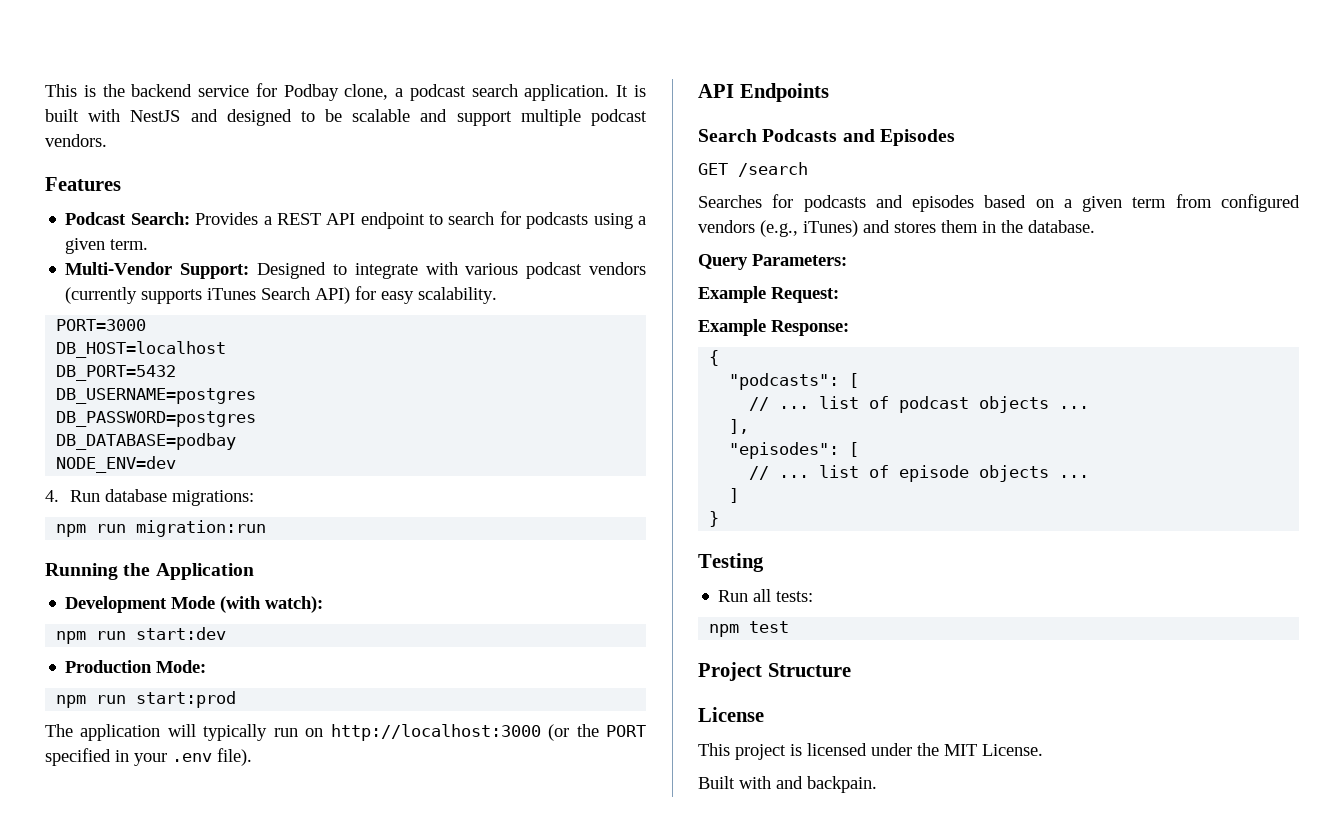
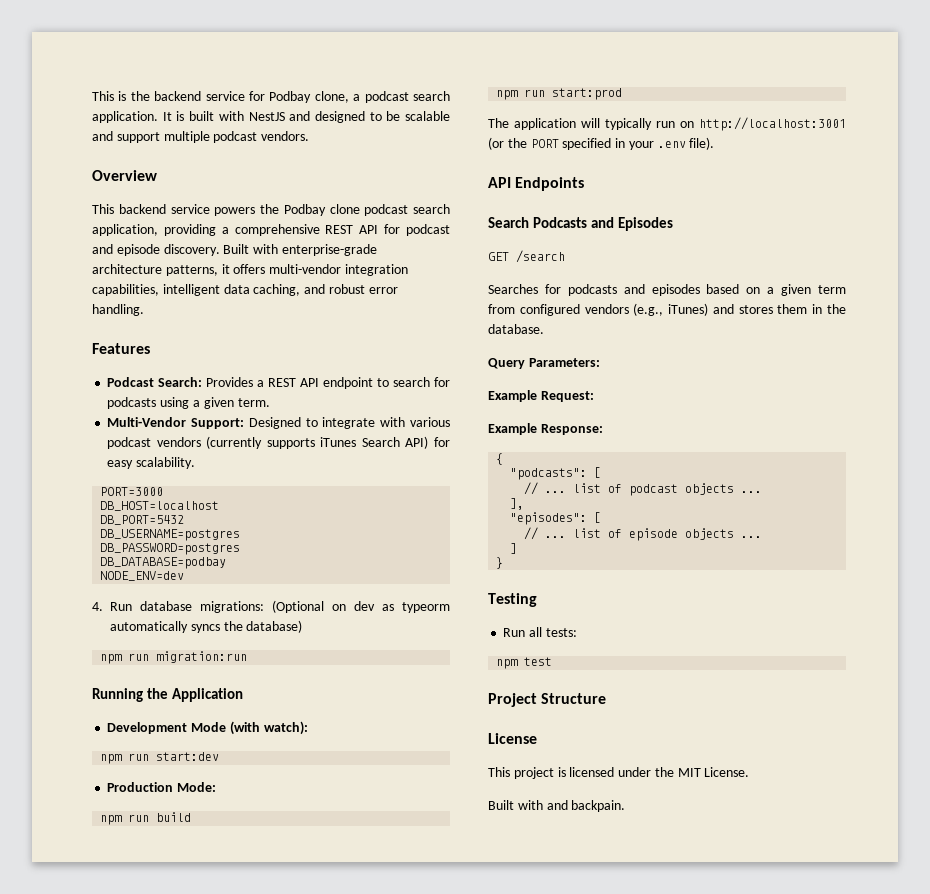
(107, 140) none -> [92,170,157,181] [92,204,450,216] [92,224,450,236] [92,244,377,256] [92,264,408,276] [92,284,398,296] [92,304,144,316] // Overview // This backend service powers the Podbay clone podcast search application, providing a comprehensive REST API for podcast and episode discovery. Built with enterprise-grade architecture patterns, it offers multi-vendor integration capabilities, intelligent data caching, and robust error handling.
(255, 498) none -> [272,600,450,613] [110,620,303,633] (Optional on dev as typeorm automatically syncs the database)
(207, 666) none -> [100,812,192,825] // npm run build
[330,724,541,741] http://localhost:3000 -> [699,117,846,131] http://localhost:3001

